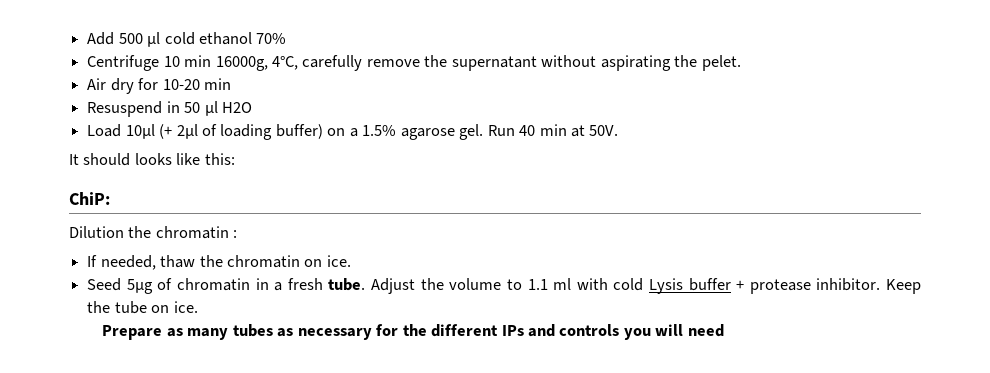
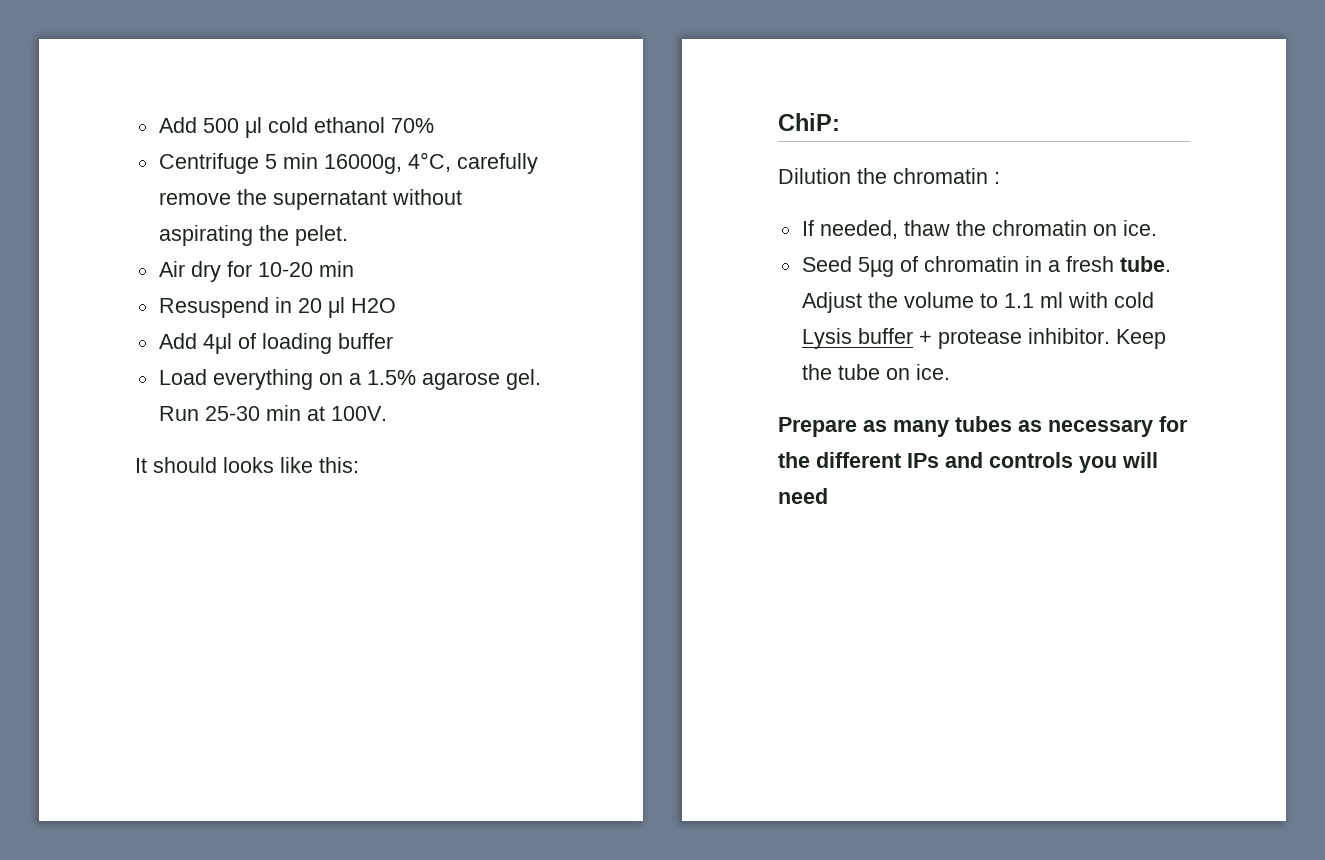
[163,56,180,67] 10 -> [264,154,277,169] 5
[184,102,201,113] 50 -> [297,298,322,313] 20
[87,124,323,140] Load 10μl (+ 2μl of loading buffer) -> [158,333,393,354] [158,369,313,390] Add 4μl of loading buffer // Load everything
[519,125,536,136] 40 -> [204,406,260,421] 25-30
[589,125,619,136] 50V. -> [330,406,387,421] 100V.

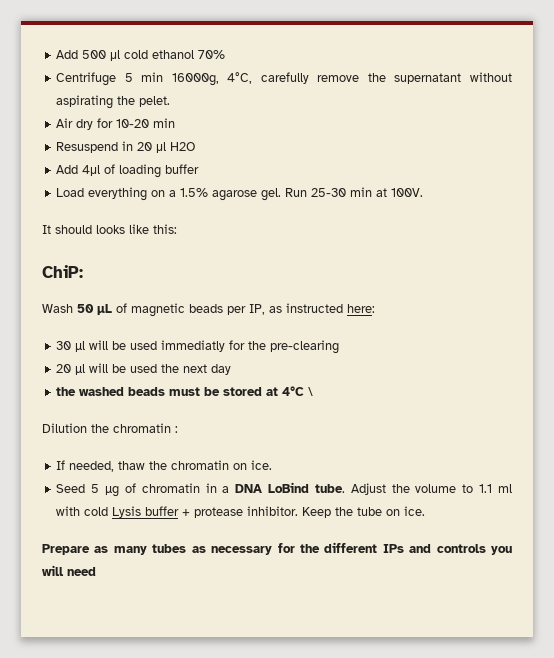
(840, 122) none -> [42,303,375,317] [56,340,340,354] [56,363,232,375] [56,386,314,396] // Wash 50 µL of magnetic beads per IP, as instructed here: // 30 µl will be used immediatly for the pre-clearing // 20 µl will be used the next day // the washed beads must be stored at 4°C \
[857,257,894,277] 5µg -> [91,484,119,497] 5 µg
[1065,256,1114,272] fresh -> [235,482,310,493] DNA LoBind

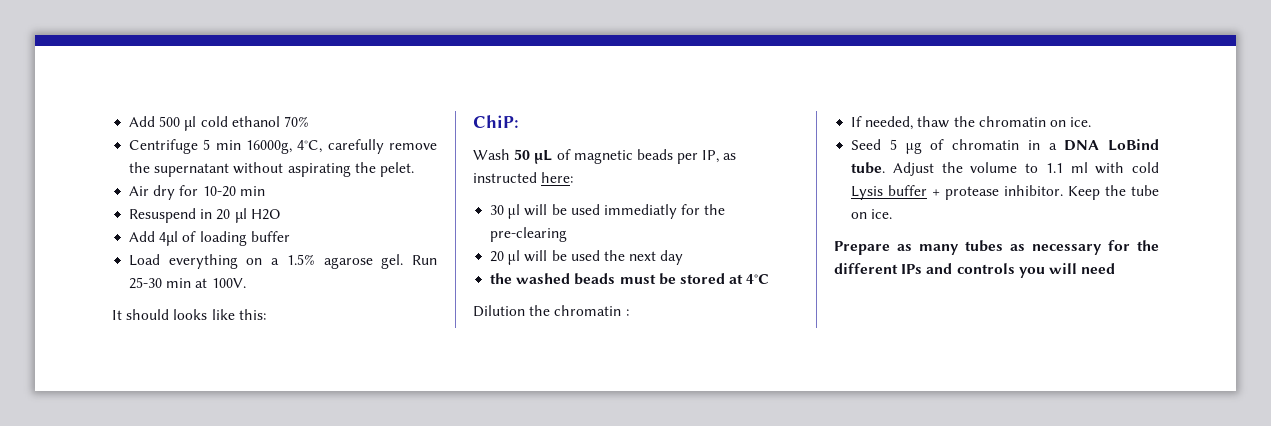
[308,387,314,396] \ -> (770, 279) none

